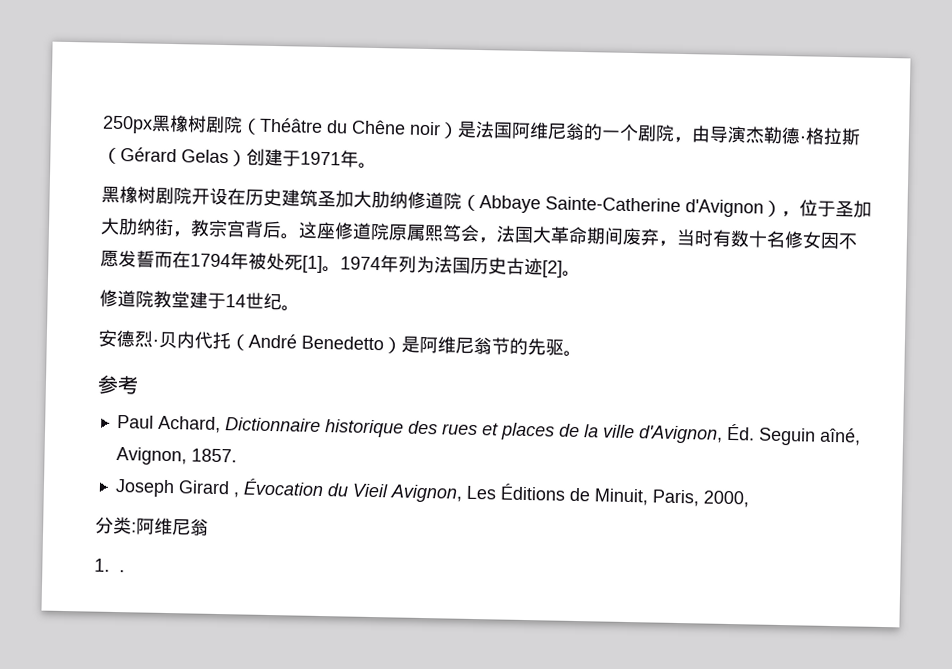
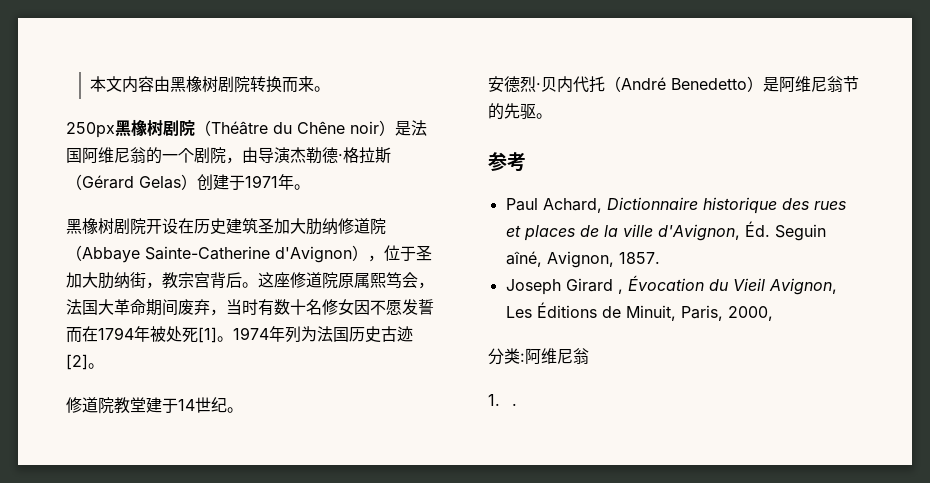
(102, 124) none -> [90,76,331,93] 本文内容由黑橡树剧院转换而来。 //

